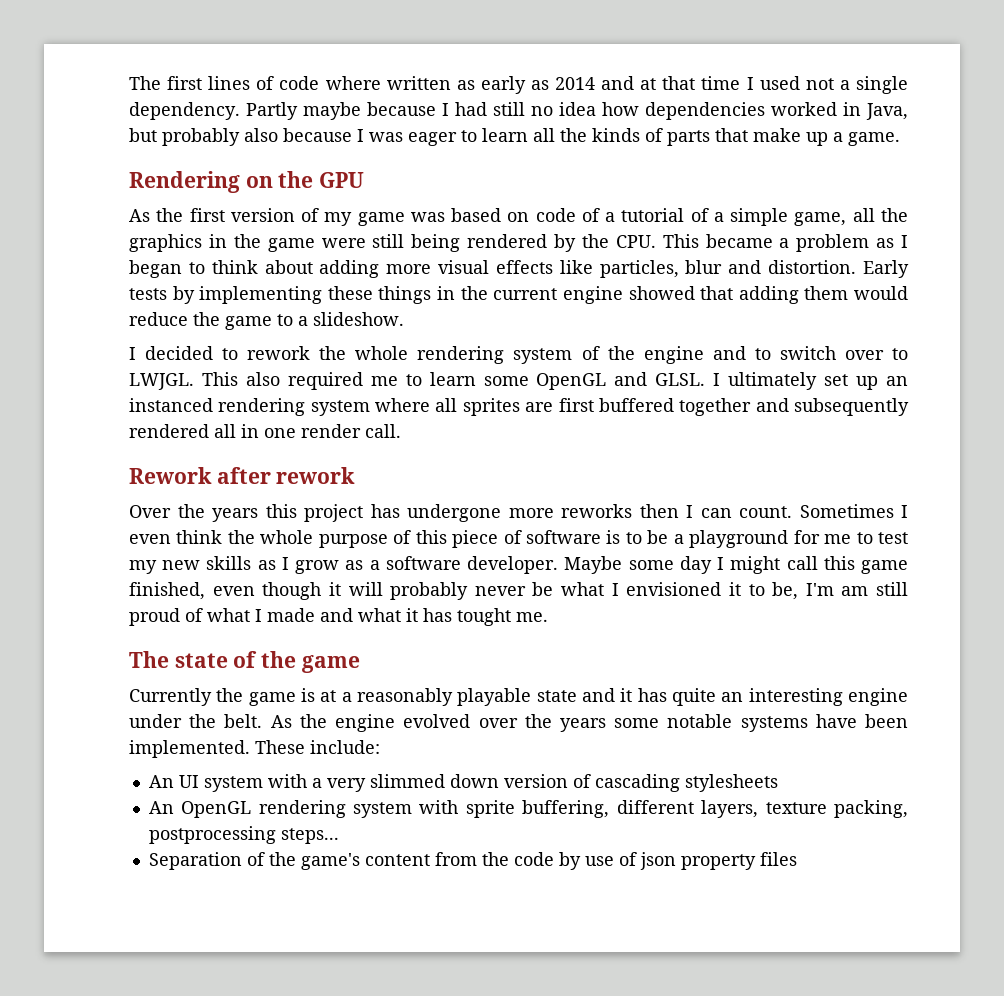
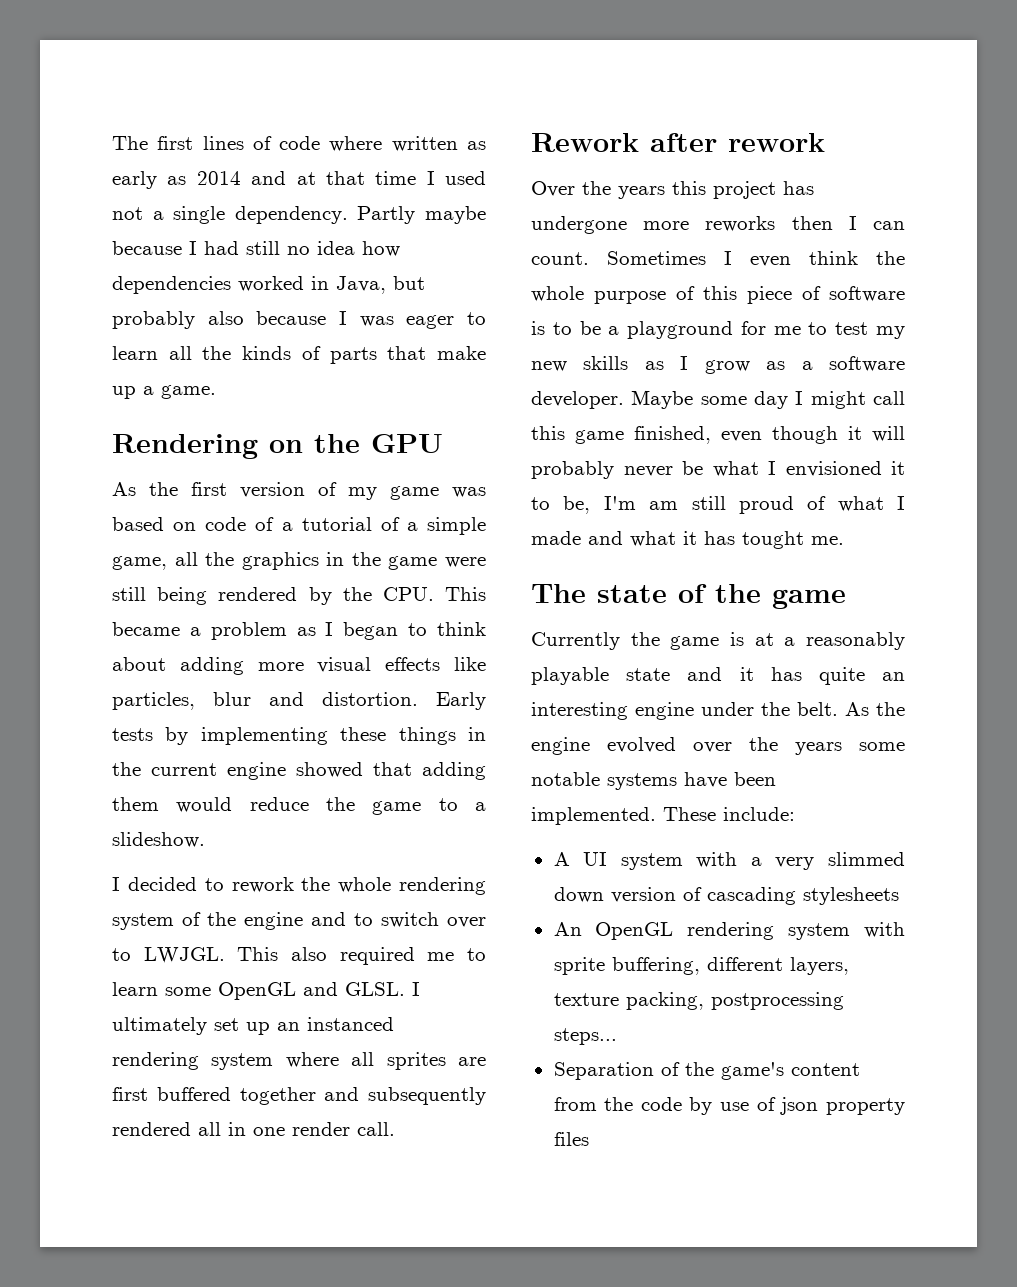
[148,775,174,788] An -> [553,852,570,866] A

